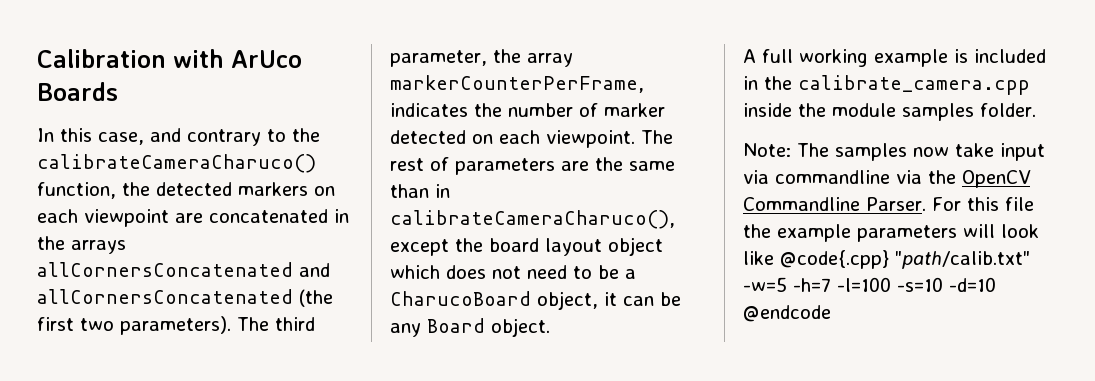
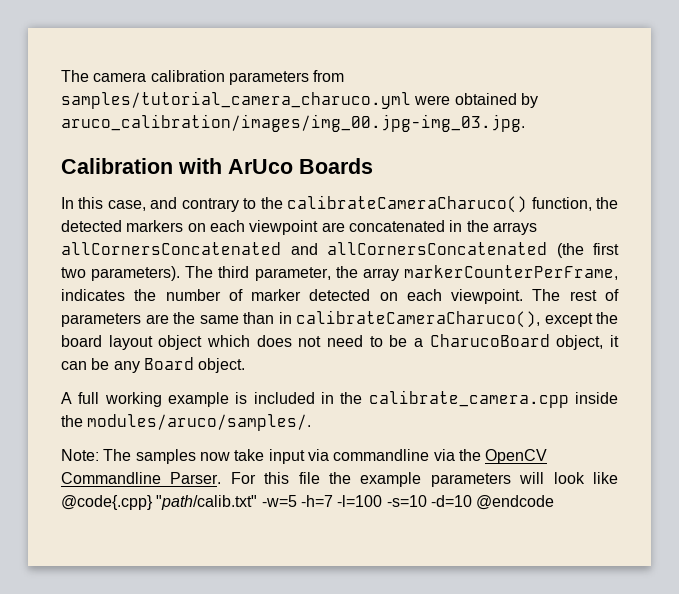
(37, 58) none -> [61,70,345,85] [61,91,538,109] [61,114,525,132] The camera calibration parameters from samples/tutorial_camera_charuco.yml were obtained by aruco_calibration/images/img_00.jpg-img_03.jpg. //
[832,103,1036,121] module samples folder. -> [87,414,312,431] modules/aruco/samples/.

